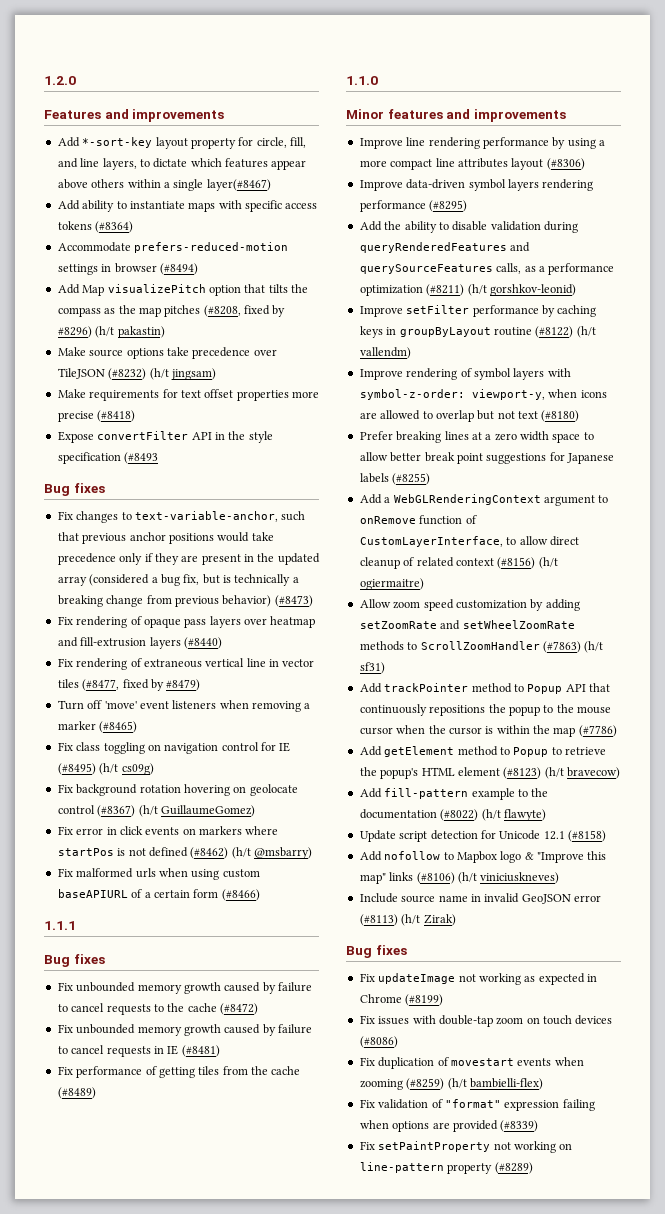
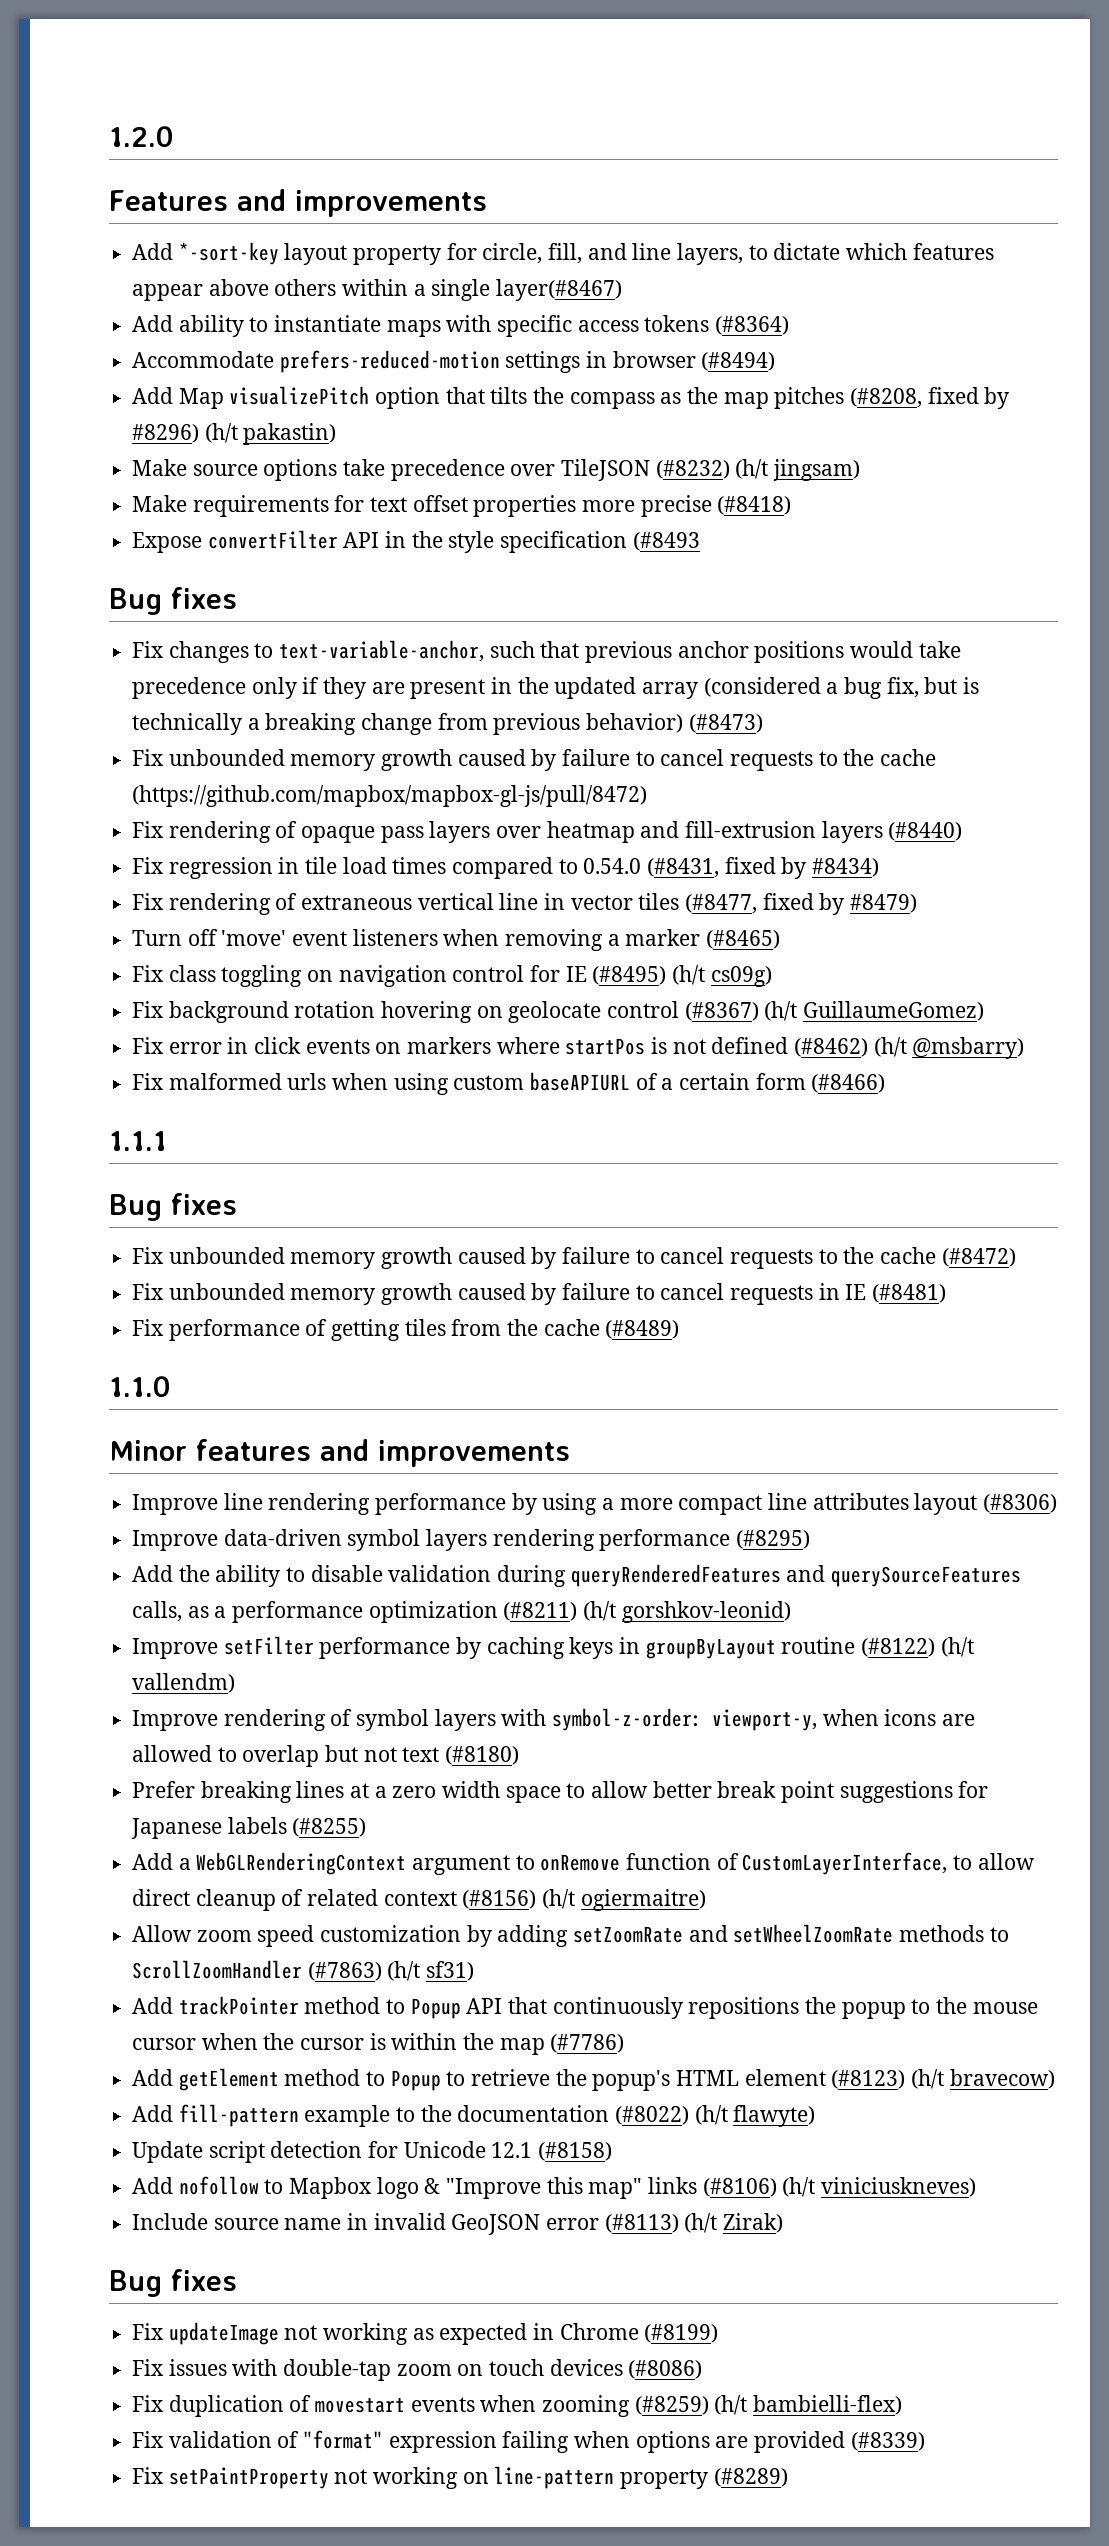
(313, 601) none -> [132,749,937,771] [132,785,648,807] // Fix unbounded memory growth caused by failure to cancel requests to the cache (https://github.com/mapbox/mapbox-gl-js/pull/8472)
(222, 643) none -> [132,857,880,879] // Fix regression in tile load times compared to 0.54.0 (#8431, fixed by #8434)

